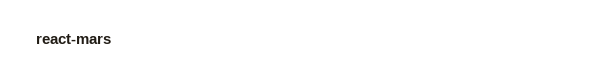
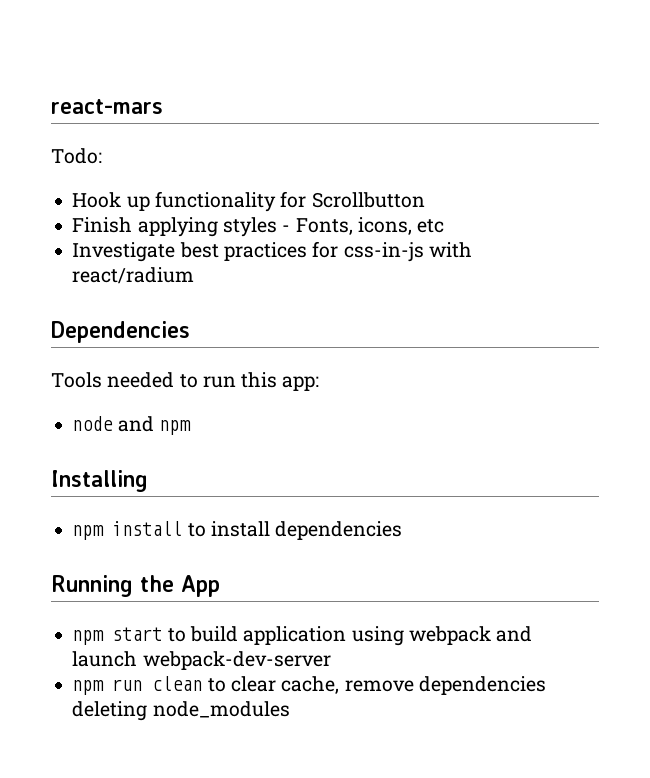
(111, 39) none -> [51,148,102,164] [72,191,425,212] [72,217,445,237] [72,241,472,262] [72,267,195,284] [51,321,190,343] [51,372,320,391] [72,416,191,435] [51,470,148,492] [72,521,403,540] [51,575,220,597] [72,626,533,646] [72,651,331,670] [72,676,546,695] [72,701,290,721] // Todo: // Hook up functionality for Scrollbutton // Finish applying styles - Fonts, icons, etc // Investigate best practices for css-in-js with react/radium // Dependencies // Tools needed to run this app: // node and npm // Installing // npm install to install dependencies // Running the App // npm start to build application using webpack and launch webpack-dev-server // npm run clean to clear cache, remove dependencies deleting node_modules

